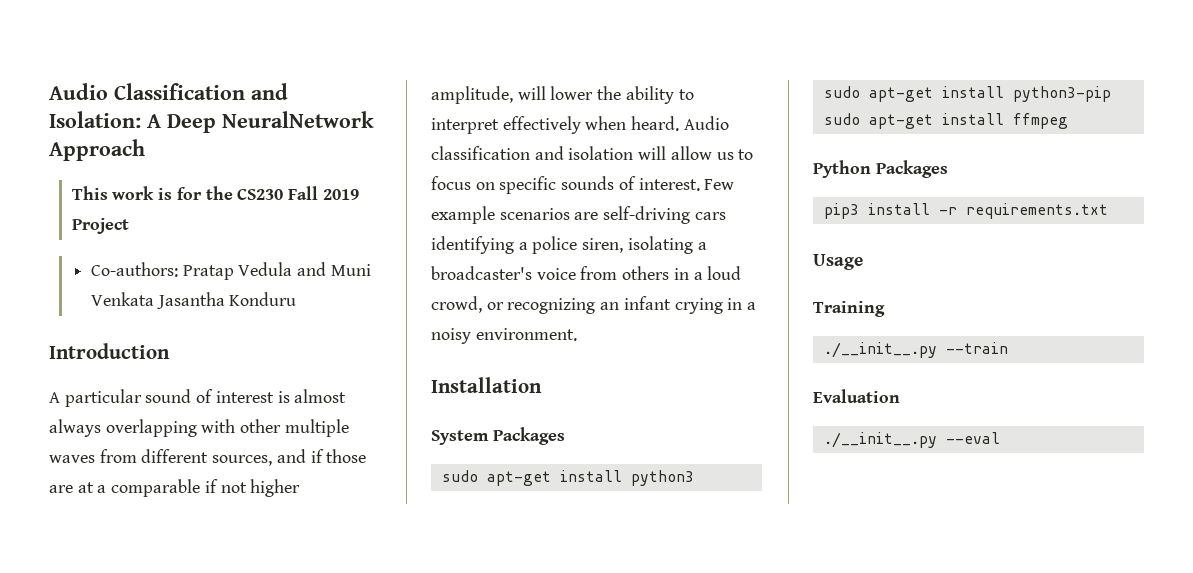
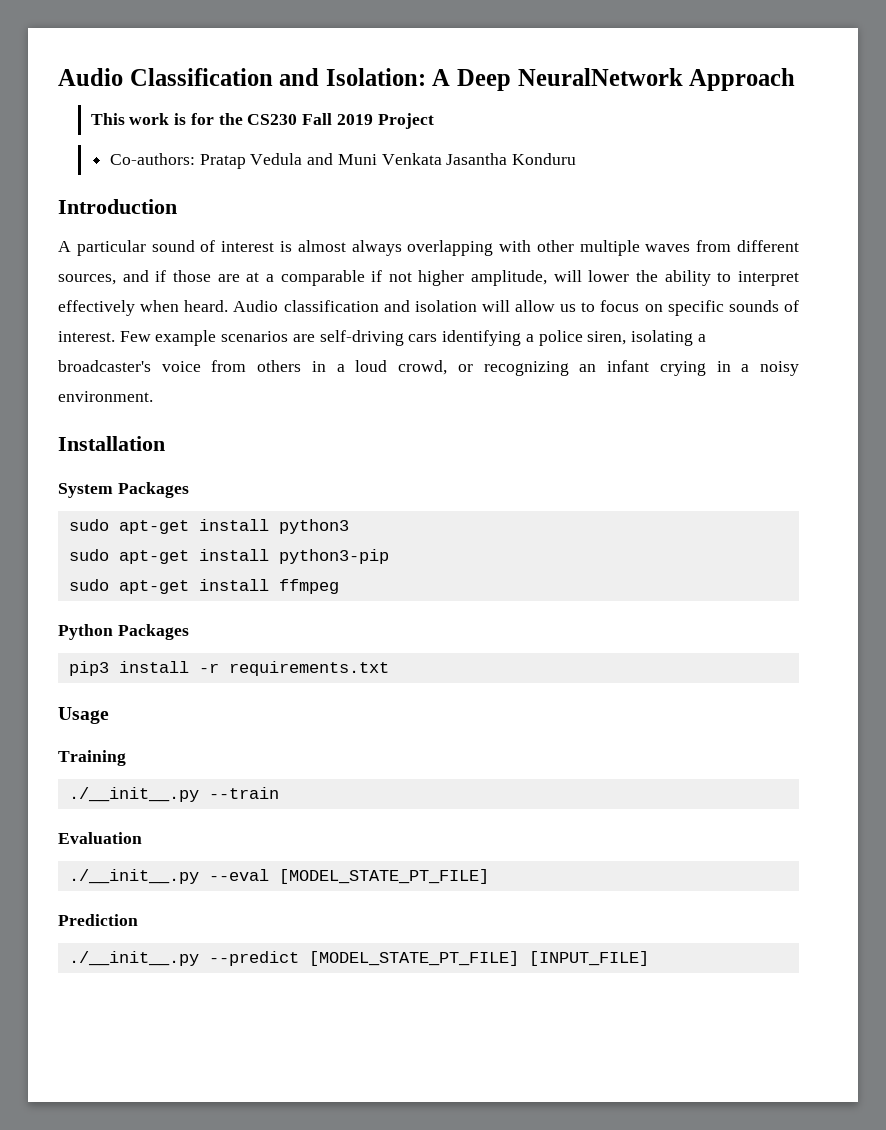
(1000, 438) none -> [278,869,489,884] [58,914,138,926] [68,951,649,966] [MODEL_STATE_PT_FILE] // Prediction // ./__init__.py --predict [MODEL_STATE_PT_FILE] [INPUT_FILE]

